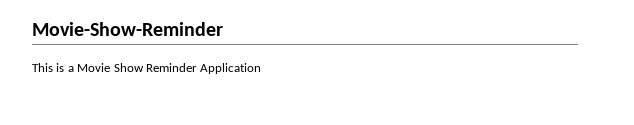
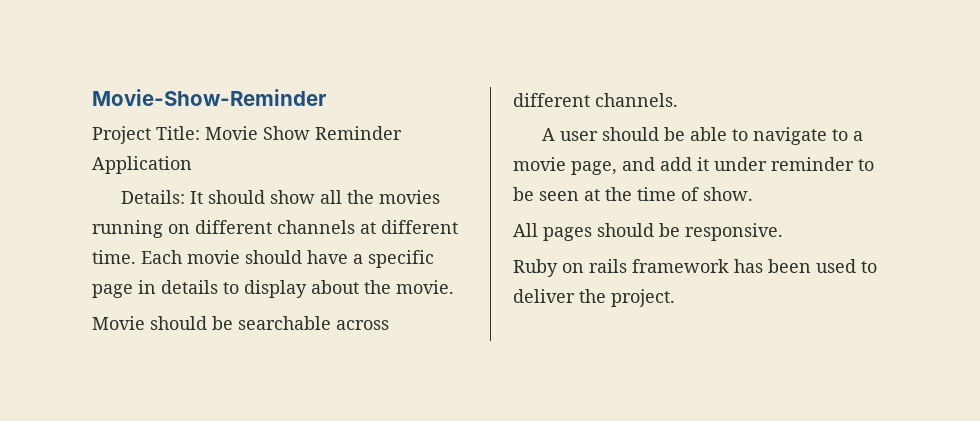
[32,63,74,72] This is a -> [92,126,200,144] Project Title:
(262, 68) none -> [120,190,440,204] [92,220,458,238] [92,250,434,268] [92,280,454,298] [92,316,389,330] [513,93,678,107] [541,127,863,145] [513,157,874,175] [513,187,753,201] [513,223,783,241] [513,259,877,277] [513,289,675,307] // Details: It should show all the movies running on different channels at different time. Each movie should have a specific page in details to display about the movie. // Movie should be searchable across different channels. // A user should be able to navigate to a movie page, and add it under reminder to be seen at the time of show. // All pages should be responsive. // Ruby on rails framework has been used to deliver the project.

